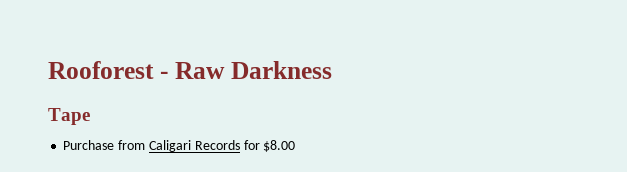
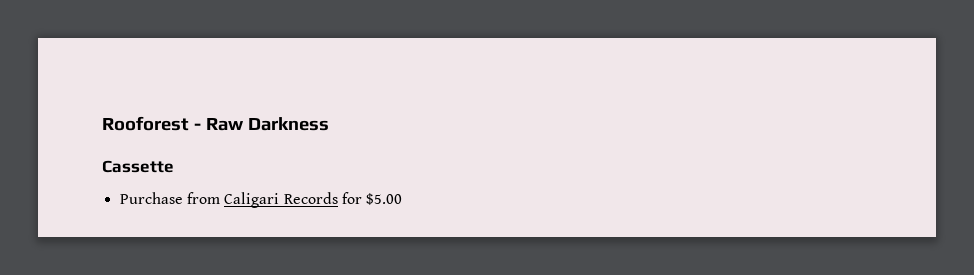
[48,108,90,125] Tape -> [102,160,174,173] Cassette
[263,140,296,152] $8.00 -> [366,193,403,205] $5.00

